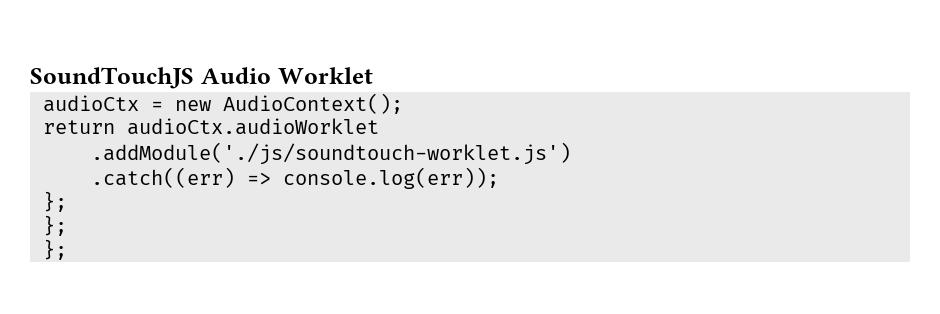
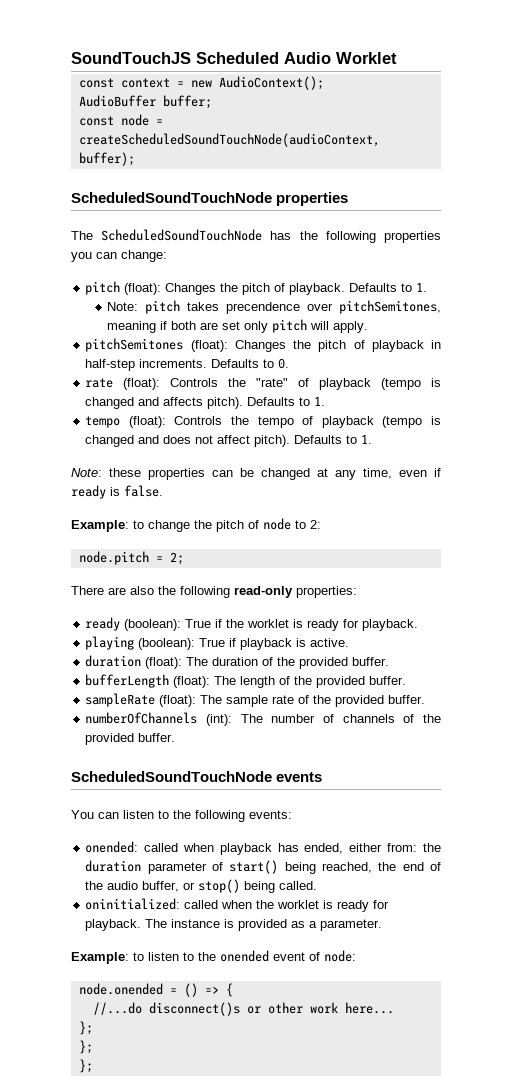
(194, 78) none -> [196,52,279,64] Scheduled
[42,95,139,112] audioCtx -> [78,78,170,88] const context
[42,118,379,135] [90,142,571,165] [90,167,499,189] return audioCtx.audioWorklet // .addModule('./js/soundtouch-worklet.js') // .catch((err) => console.log(err)); -> [78,95,212,109] [78,114,163,126] [78,133,380,147] [78,152,135,166] [71,192,349,206] [71,229,441,243] [71,250,167,262] [85,281,428,295] [107,300,441,314] [107,319,369,333] [85,338,441,352] [85,358,290,371] [85,378,441,390] [85,396,326,409] [85,416,441,428] [85,434,373,447] [71,468,441,480] [71,485,163,499] [71,518,321,532] [78,551,184,565] [71,586,357,598] [85,617,419,631] [85,636,350,650] [85,655,390,669] [85,674,407,688] [85,693,426,707] [85,712,441,726] [85,733,176,745] [71,771,323,782] [71,810,292,822] [85,841,441,855] [85,860,441,874] [85,879,318,893] [85,898,390,912] [85,919,383,931] [71,950,356,964] [78,983,233,997] [92,1002,394,1016] AudioBuffer buffer; // const node = createScheduledSoundTouchNode(audioContext, buffer); // ScheduledSoundTouchNode properties // The ScheduledSoundTouchNode has the following properties you can change: // pitch (float): Changes the pitch of playback. Defaults to 1. // Note: pitch takes precendence over pitchSemitones, meaning if both are set only pitch will apply. // pitchSemitones (float): Changes the pitch of playback in half-step increments. Defaults to 0. // rate (float): Controls the "rate" of playback (tempo is changed and affects pitch). Defaults to 1. // tempo (float): Controls the tempo of playback (tempo is changed and does not affect pitch). Defaults to 1. // Note: these properties can be changed at any time, even if ready is false. // Example: to change the pitch of node to 2: // node.pitch = 2; // There are also the following read-only properties: // ready (boolean): True if the worklet is ready for playback. // playing (boolean): True if playback is active. // duration (float): The duration of the provided buffer. // bufferLength (float): The length of the provided buffer. // sampleRate (float): The sample rate of the provided buffer. // numberOfChannels (int): The number of channels of the provided buffer. // ScheduledSoundTouchNode events // You can listen to the following events: // onended: called when playback has ended, either from: the duration parameter of start() being reached, the end of the audio buffer, or stop() being called. // oninitialized: called when the worklet is ready for playback. The instance is provided as a parameter. // Example: to listen to the onended event of node: // node.onended = () => { // //...do disconnect()s or other work here...

